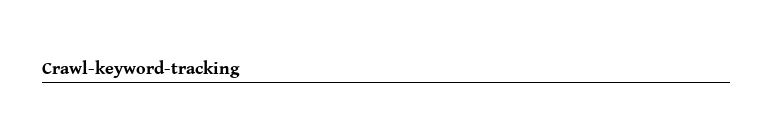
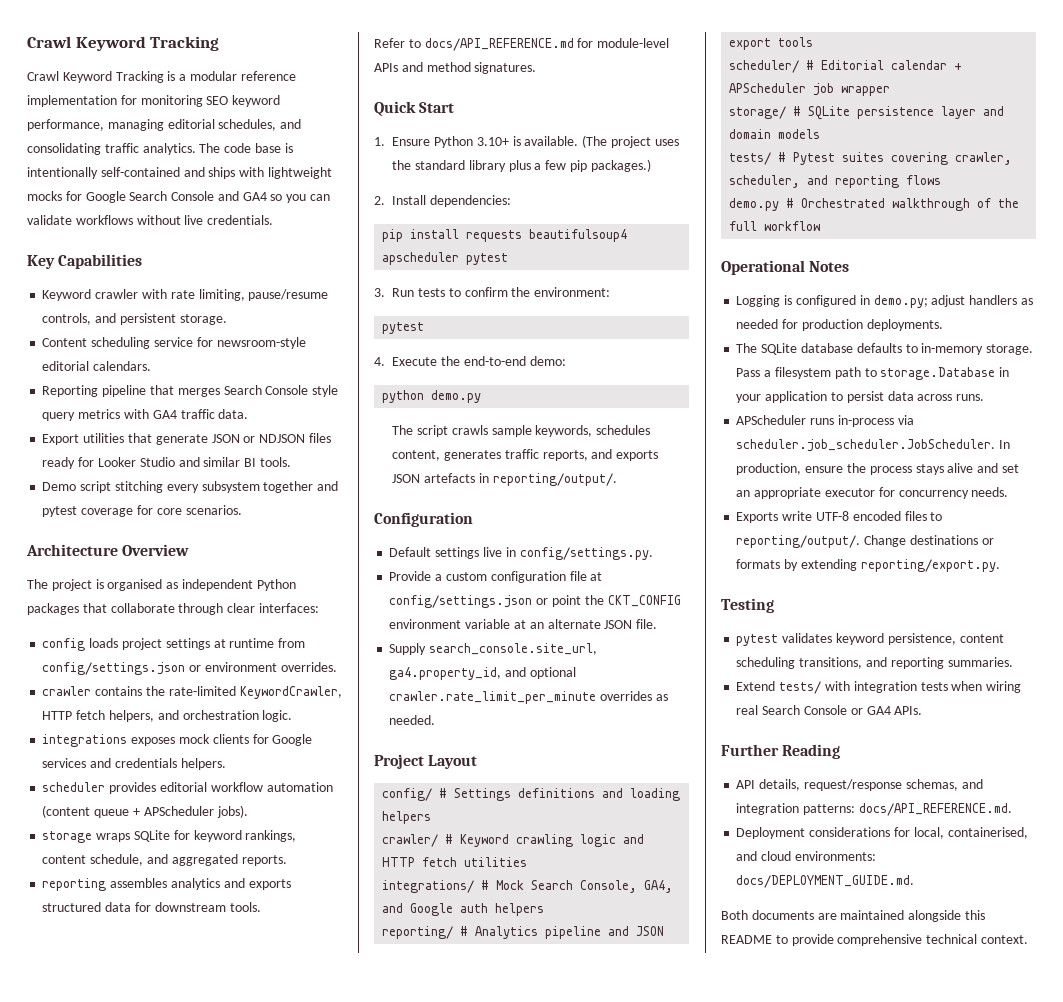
[42,60,240,78] Crawl-keyword-tracking -> [27,36,220,51] [27,71,296,83] [27,95,281,107] [27,119,302,131] [27,143,293,155] [27,167,332,179] [27,191,331,203] [27,215,274,225] [27,254,143,269] [42,289,329,301] [42,313,227,325] [42,337,306,349] [42,361,152,371] [42,385,339,397] [42,409,249,421] [42,433,331,445] [42,457,291,469] [42,481,339,493] [42,505,242,517] [26,544,190,556] [27,579,296,591] [27,603,319,615] [42,638,306,651] [42,662,337,675] [42,686,342,699] [42,710,293,722] [42,734,313,747] [42,758,226,770] [42,782,333,794] [42,805,248,818] [42,830,297,843] [42,854,287,866] [42,878,291,891] [42,902,261,912] [374,38,670,51] [374,62,537,74] [374,101,455,116] [374,135,679,148] [392,159,651,172] [374,195,511,207] [382,229,628,242] [382,252,509,265] [374,287,611,297] [382,322,425,334] [374,356,566,366] [382,390,482,403] [392,425,651,437] [392,449,659,461] [392,473,617,486] [374,512,473,527] [389,547,653,560] [389,571,603,583] [389,595,681,608] [389,619,658,629] [389,643,598,655] [389,667,576,680] [389,691,668,704] [389,715,436,725] [374,754,478,769] [382,788,681,801] [382,811,432,824] [382,834,645,847] [382,857,528,867] [382,880,674,893] [382,903,545,916] [382,926,665,939] [729,37,814,50] [729,60,963,73] [729,83,891,96] [729,106,1005,120] [729,129,821,139] [729,152,1013,165] [729,175,942,188] [729,198,1020,211] [729,221,821,231] [721,260,850,275] [736,295,1033,308] [736,319,943,331] [736,343,1034,355] [736,367,1010,380] [736,391,985,403] [736,415,914,427] [736,439,1011,452] [736,463,1019,475] [736,487,1009,499] [736,511,943,523] [736,535,994,548] [736,559,1000,572] [721,598,774,613] [736,633,1004,646] [736,657,1013,669] [736,681,1022,694] [736,705,923,715] [721,744,841,759] [736,779,983,791] [736,803,1012,816] [736,827,1028,839] [736,851,876,861] [736,875,915,888] [721,910,985,922] [721,934,1028,946] Crawl Keyword Tracking // Crawl Keyword Tracking is a modular reference implementation for monitoring SEO keyword performance, managing editorial schedules, and consolidating traffic analytics. The code base is intentionally self-contained and ships with lightweight mocks for Google Search Console and GA4 so you can validate workflows without live credentials. // Key Capabilities // Keyword crawler with rate limiting, pause/resume controls, and persistent storage. // Content scheduling service for newsroom-style editorial calendars. // Reporting pipeline that merges Search Console style query metrics with GA4 traffic data. // Export utilities that generate JSON or NDJSON files ready for Looker Studio and similar BI tools. // Demo script stitching every subsystem together and pytest coverage for core scenarios. // Architecture Overview // The project is organised as independent Python packages that collaborate through clear interfaces: // config loads project settings at runtime from config/settings.json or environment overrides. // crawler contains the rate-limited KeywordCrawler, HTTP fetch helpers, and orchestration logic. // integrations exposes mock clients for Google services and credentials helpers. // scheduler provides editorial workflow automation (content queue + APScheduler jobs). // storage wraps SQLite for keyword rankings, content schedule, and aggregated reports. // reporting assembles analytics and exports structured data for downstream tools. // Refer to docs/API_REFERENCE.md for module-level APIs and method signatures. // Quick Start // 1. Ensure Python 3.10+ is available. (The project uses the standard library plus a few pip packages.) // 2. Install dependencies: // pip install requests beautifulsoup4 apscheduler pytest // 3. Run tests to confirm the environment: // pytest // 4. Execute the end-to-end demo: // python demo.py // The script crawls sample keywords, schedules content, generates traffic reports, and exports JSON artefacts in reporting/output/. // Configuration // Default settings live in config/settings.py. // Provide a custom configuration file at config/settings.json or point the CKT_CONFIG environment variable at an alternate JSON file. // Supply search_console.site_url, ga4.property_id, and optional crawler.rate_limit_per_minute overrides as needed. // Project Layout // config/ # Settings definitions and loading helpers // crawler/ # Keyword crawling logic and HTTP fetch utilities // integrations/ # Mock Search Console, GA4, and Google auth helpers // reporting/ # Analytics pipeline and JSON export tools // scheduler/ # Editorial calendar + APScheduler job wrapper // storage/ # SQLite persistence layer and domain models // tests/ # Pytest suites covering crawler, scheduler, and reporting flows // demo.py # Orchestrated walkthrough of the full workflow // Operational Notes // Logging is configured in demo.py; adjust handlers as needed for production deployments. // The SQLite database defaults to in-memory storage. Pass a filesystem path to storage.Database in your application to persist data across runs. // APScheduler runs in-process via scheduler.job_scheduler.JobScheduler. In production, ensure the process stays alive and set an appropriate executor for concurrency needs. // Exports write UTF-8 encoded files to reporting/output/. Change destinations or formats by extending reporting/export.py. // Testing // pytest validates keyword persistence, content scheduling transitions, and reporting summaries. // Extend tests/ with integration tests when wiring real Search Console or GA4 APIs. // Further Reading // API details, request/response schemas, and integration patterns: docs/API_REFERENCE.md. // Deployment considerations for local, containerised, and cloud environments: docs/DEPLOYMENT_GUIDE.md. // Both documents are maintained alongside this README to provide comprehensive technical context.

